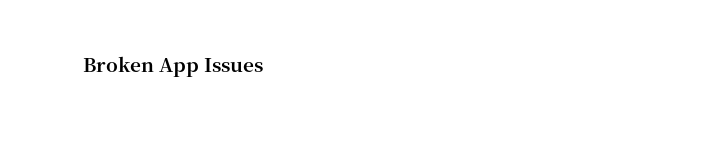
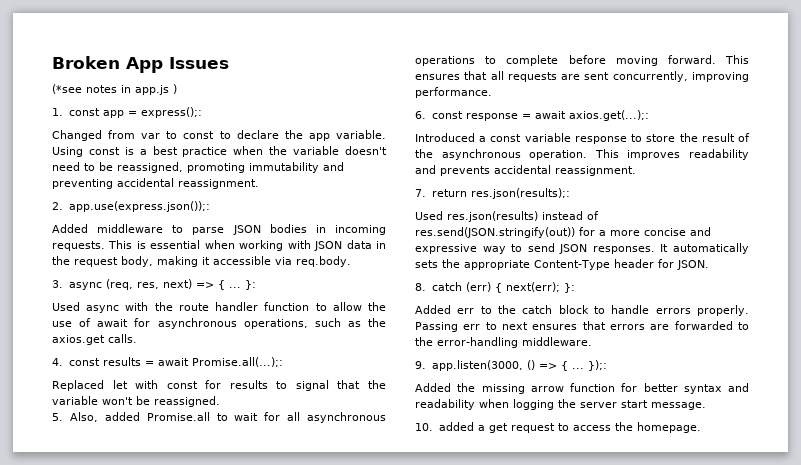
(264, 65) none -> [52,84,177,95] [52,107,202,118] [52,130,386,141] [52,146,387,157] [52,162,344,173] [52,178,259,189] [52,201,210,212] [52,224,386,235] [52,240,387,251] [52,256,351,267] [52,279,256,290] [52,302,387,313] [52,318,386,329] [52,334,137,345] [52,357,283,367] [52,380,386,391] [52,396,220,407] [52,412,386,423] [415,55,749,66] [415,71,749,82] [415,87,492,98] [415,110,649,121] [415,133,750,144] [415,149,749,160] [415,165,636,176] [415,188,570,199] [415,211,599,222] [415,227,711,238] [415,243,749,254] [415,259,709,270] [415,282,575,293] [415,305,750,316] [415,321,749,332] [415,337,592,348] [415,360,607,371] [415,383,749,394] [415,399,706,410] [415,422,701,433] // (*see notes in app.js ) // 1. const app = express();: // Changed from var to const to declare the app variable. Using const is a best practice when the variable doesn't need to be reassigned, promoting immutability and preventing accidental reassignment. // 2. app.use(express.json());: // Added middleware to parse JSON bodies in incoming requests. This is essential when working with JSON data in the request body, making it accessible via req.body. // 3. async (req, res, next) => { ... }: // Used async with the route handler function to allow the use of await for asynchronous operations, such as the axios.get calls. // 4. const results = await Promise.all(...);: // Replaced let with const for results to signal that the variable won't be reassigned. // 5. Also, added Promise.all to wait for all asynchronous operations to complete before moving forward. This ensures that all requests are sent concurrently, improving performance. // 6. const response = await axios.get(...);: // Introduced a const variable response to store the result of the asynchronous operation. This improves readability and prevents accidental reassignment. // 7. return res.json(results);: // Used res.json(results) instead of res.send(JSON.stringify(out)) for a more concise and expressive way to send JSON responses. It automatically sets the appropriate Content-Type header for JSON. // 8. catch (err) { next(err); }: // Added err to the catch block to handle errors properly. Passing err to next ensures that errors are forwarded to the error-handling middleware. // 9. app.listen(3000, () => { ... });: // Added the missing arrow function for better syntax and readability when logging the server start message. // 10. added a get request to access the homepage.

